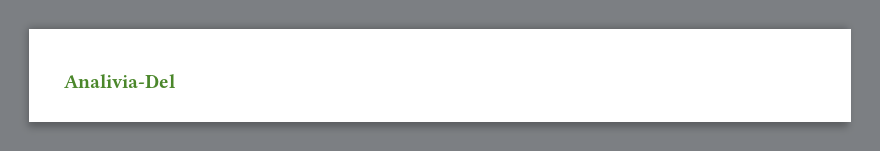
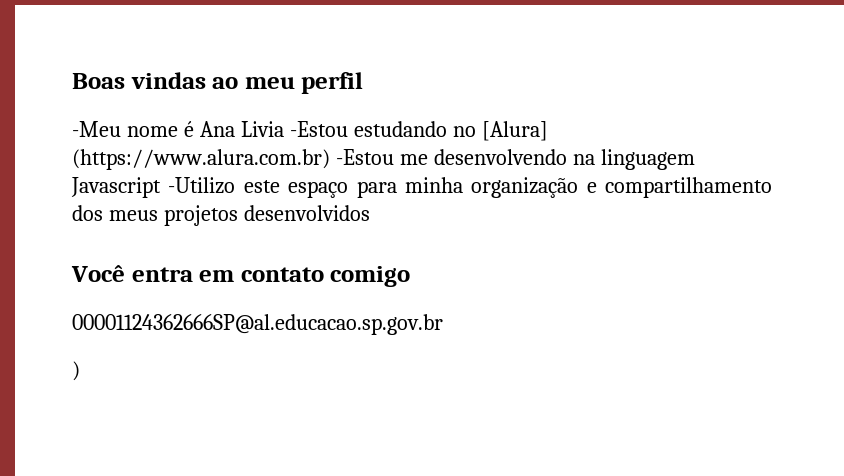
[64,74,176,88] Analivia-Del -> [72,72,364,94] [72,121,548,141] [72,149,695,170] [71,177,772,198] [72,205,370,226] [71,265,411,287] [72,314,443,335] [72,361,80,381] Boas vindas ao meu perfil // -Meu nome é Ana Livia -Estou estudando no [Alura] (https://www.alura.com.br) -Estou me desenvolvendo na linguagem Javascript -Utilizo este espaço para minha organização e compartilhamento dos meus projetos desenvolvidos // Você entra em contato comigo // 00001124362666SP@al.educacao.sp.gov.br // )

